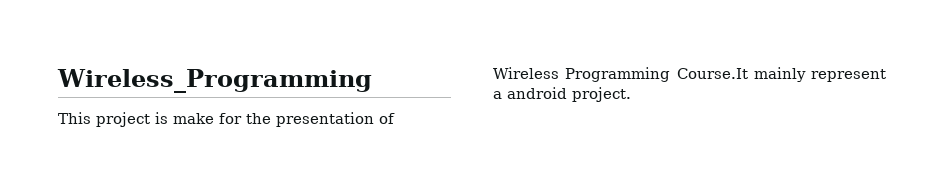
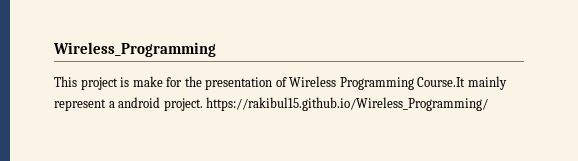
(631, 94) none -> [206,97,489,111] https://rakibul15.github.io/Wireless_Programming/

